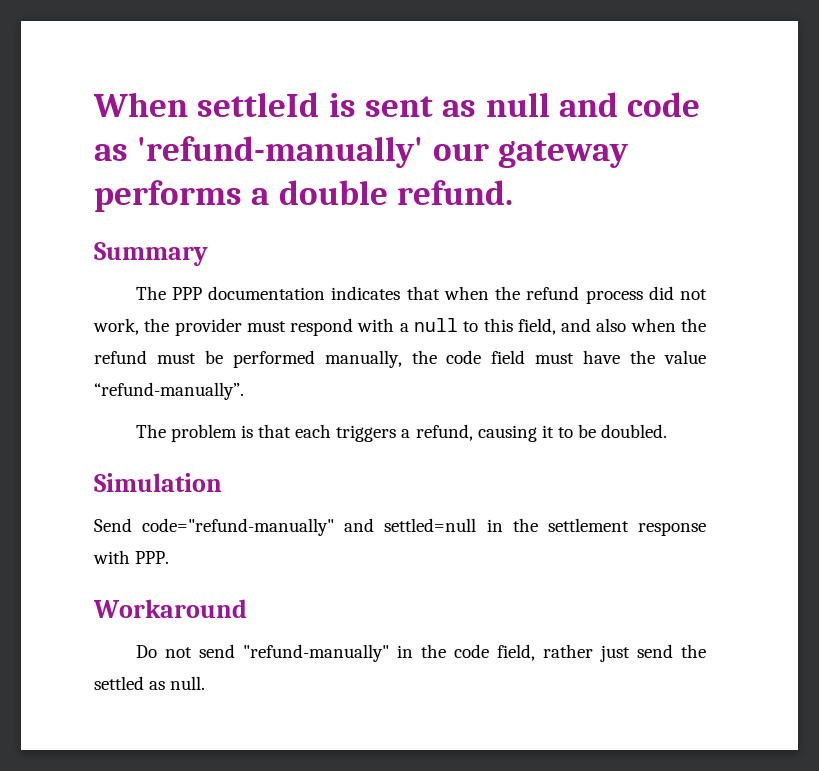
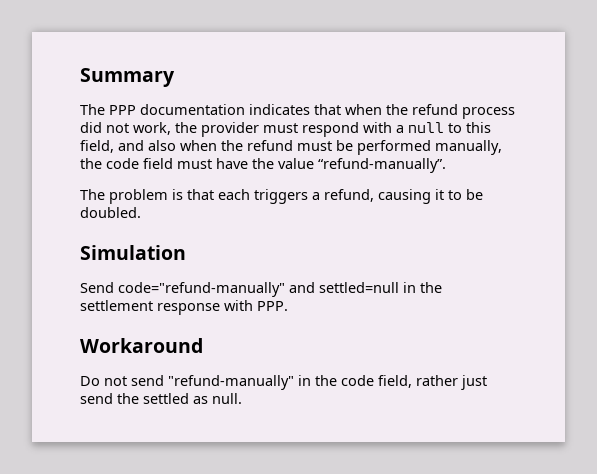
[93,92,701,117] [94,136,629,168] [94,180,513,212] When settleId is sent as null and code as 'refund-manually' our gateway performs a double refund. // -> (80, 77) none

